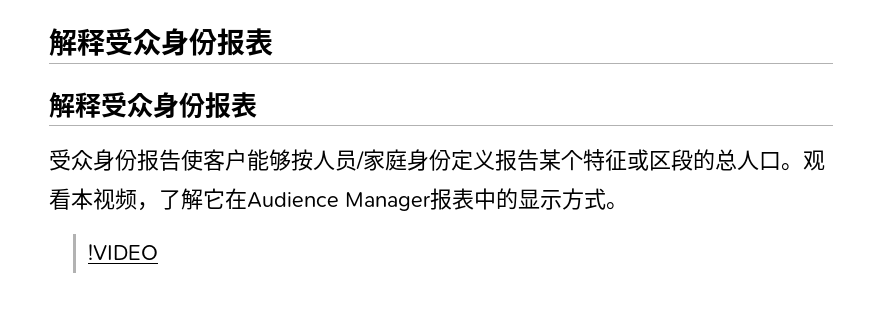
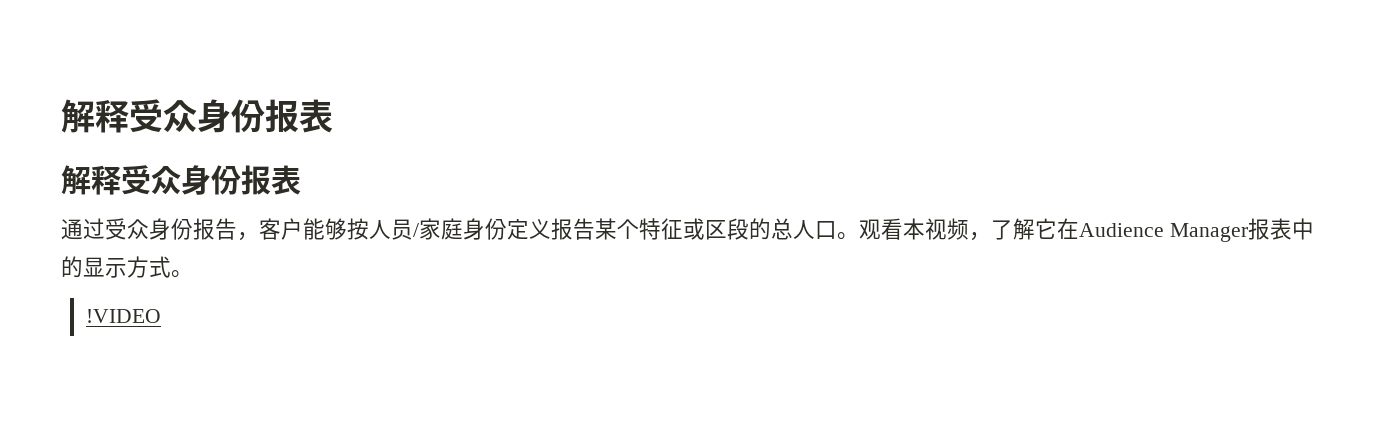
(257, 105) none -> [61,218,105,240] 通过
[181,149,203,171] 使 -> [237,232,259,241] ，

